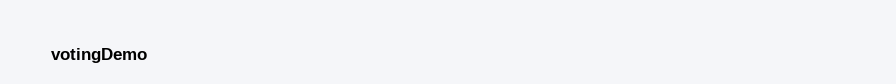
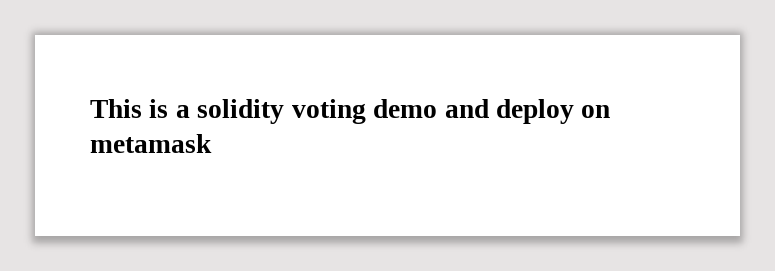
[51,48,147,63] votingDemo -> [90,99,611,124] [90,134,212,153] This is a solidity voting demo and deploy on metamask

